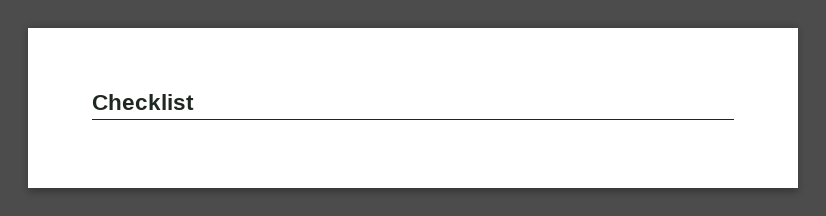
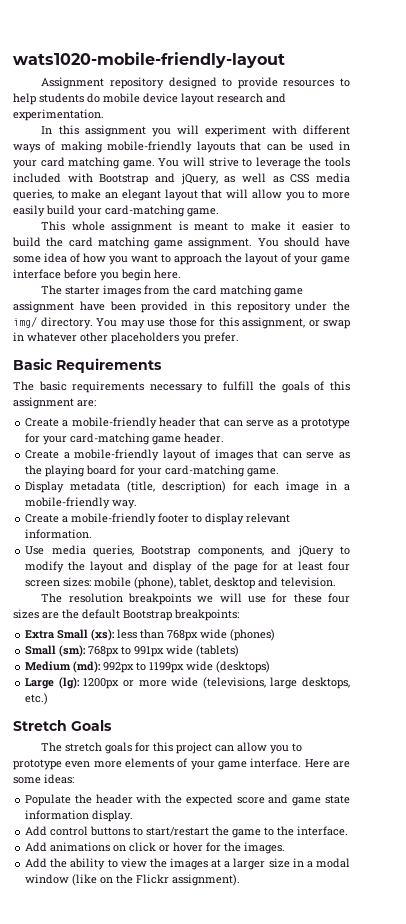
[92,94,194,110] Checklist -> [13,52,285,68] [41,77,350,89] [13,93,286,105] [13,109,104,121] [41,125,350,137] [13,141,351,153] [13,157,350,169] [13,173,350,185] [13,189,351,201] [13,205,219,217] [41,221,350,233] [12,237,350,249] [13,253,350,265] [13,269,181,281] [41,285,304,297] [13,301,350,313] [13,316,350,329] [13,332,239,344] [13,358,162,373] [13,381,350,393] [13,397,96,409] [25,417,350,429] [25,433,225,445] [25,449,350,461] [25,465,280,477] [25,481,351,493] [25,497,138,509] [25,513,291,525] [25,529,93,539] [25,545,350,557] [25,561,350,573] [25,577,337,589] [41,593,351,605] [13,609,239,621] [25,629,276,641] [25,645,240,657] [25,661,271,673] [25,677,351,689] [25,693,49,705] [13,720,112,731] [41,742,303,754] [13,758,350,770] [13,774,74,784] [25,794,350,806] [25,810,134,822] [25,826,349,838] [25,842,286,854] [25,858,350,870] [25,874,241,886] wats1020-mobile-friendly-layout // Assignment repository designed to provide resources to help students do mobile device layout research and experimentation. // In this assignment you will experiment with different ways of making mobile-friendly layouts that can be used in your card matching game. You will strive to leverage the tools included with Bootstrap and jQuery, as well as CSS media queries, to make an elegant layout that will allow you to more easily build your card-matching game. // This whole assignment is meant to make it easier to build the card matching game assignment. You should have some idea of how you want to approach the layout of your game interface before you begin here. // The starter images from the card matching game assignment have been provided in this repository under the img/ directory. You may use those for this assignment, or swap in whatever other placeholders you prefer. // Basic Requirements // The basic requirements necessary to fulfill the goals of this assignment are: // Create a mobile-friendly header that can serve as a prototype for your card-matching game header. // Create a mobile-friendly layout of images that can serve as the playing board for your card-matching game. // Display metadata (title, description) for each image in a mobile-friendly way. // Create a mobile-friendly footer to display relevant information. // Use media queries, Bootstrap components, and jQuery to modify the layout and display of the page for at least four screen sizes: mobile (phone), tablet, desktop and television. // The resolution breakpoints we will use for these four sizes are the default Bootstrap breakpoints: // Extra Small (xs): less than 768px wide (phones) // Small (sm): 768px to 991px wide (tablets) // Medium (md): 992px to 1199px wide (desktops) // Large (lg): 1200px or more wide (televisions, large desktops, etc.) // Stretch Goals // The stretch goals for this project can allow you to prototype even more elements of your game interface. Here are some ideas: // Populate the header with the expected score and game state information display. // Add control buttons to start/restart the game to the interface. // Add animations on click or hover for the images. // Add the ability to view the images at a larger size in a modal window (like on the Flickr assignment).

